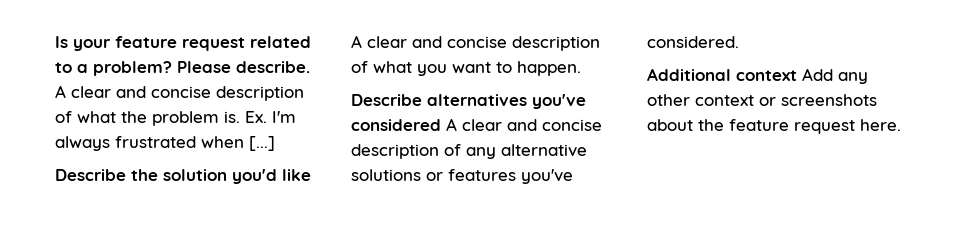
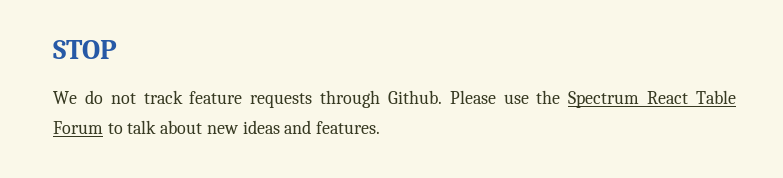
[55,36,311,51] [55,61,310,76] [55,85,304,101] [55,111,296,126] [55,136,275,151] [55,169,311,184] [351,35,600,51] [351,61,581,76] [351,94,586,109] [351,118,602,131] [351,144,587,159] [351,169,573,184] [647,36,739,48] [647,68,868,84] [647,94,877,106] [647,119,901,134] Is your feature request related to a problem? Please describe. A clear and concise description of what the problem is. Ex. I'm always frustrated when [...] // Describe the solution you'd like A clear and concise description of what you want to happen. // Describe alternatives you've considered A clear and concise description of any alternative solutions or features you've considered. // Additional context Add any other context or screenshots about the feature request here. -> [53,40,117,59] [53,90,736,108] [53,120,381,134] STOP // We do not track feature requests through Github. Please use the Spectrum React Table Forum to talk about new ideas and features.

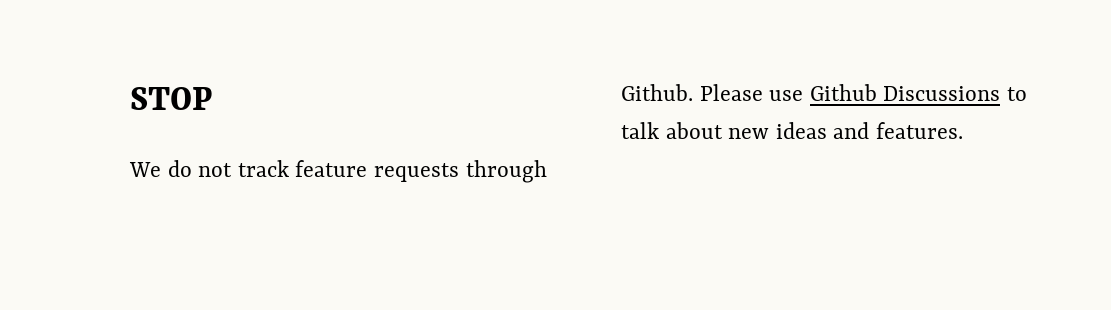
[536,90,736,108] [53,121,103,134] the Spectrum React Table Forum -> [809,84,1001,101] Github Discussions

